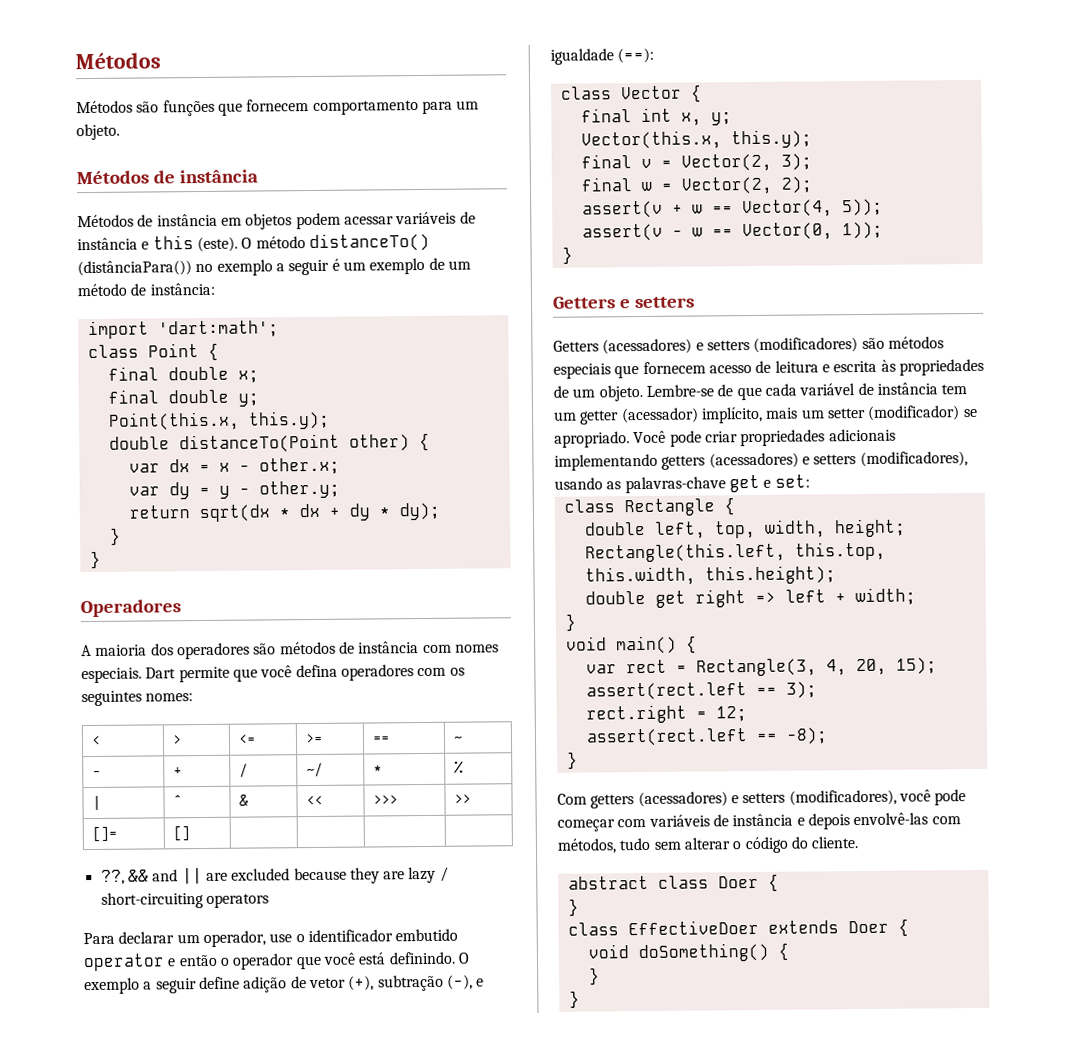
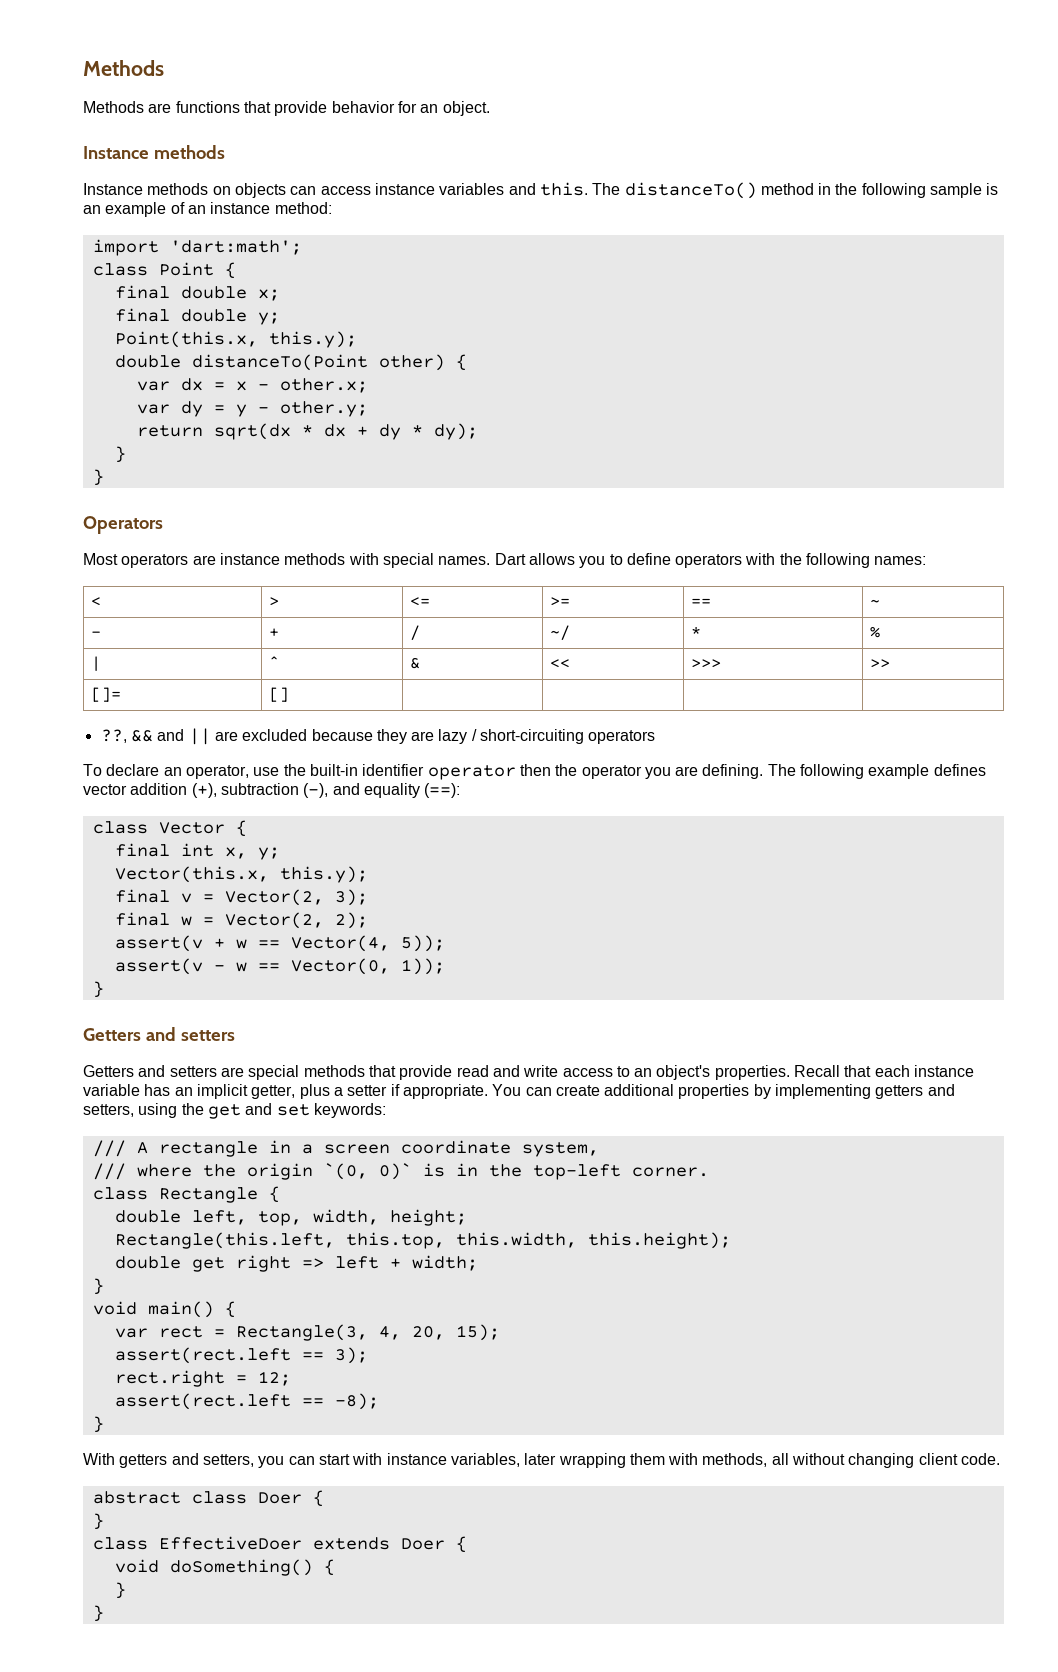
[75,52,161,70] [76,99,480,117] [76,123,120,141] [76,169,258,185] [77,211,476,230] [77,232,430,253] [77,257,471,277] [77,282,215,297] Métodos // Métodos são funções que fornecem comportamento para um objeto. // Métodos de instância // Métodos de instância em objetos podem acessar variáveis de instância e this (este). O método distanceTo() (distânciaPara()) no exemplo a seguir é um exemplo de um método de instância: -> [83,60,164,76] [83,101,490,116] [83,145,225,159] [83,182,999,199] [83,202,332,217] Methods // Methods are functions that provide behavior for an object. // Instance methods // Instance methods on objects can access instance variables and this. The distanceTo() method in the following sample is an example of an instance method:
[80,599,181,618] [81,641,499,660] [81,664,465,684] [81,690,194,707] Operadores // A maioria dos operadores são métodos de instância com nomes especiais. Dart permite que você defina operadores com os seguintes nomes: -> [83,516,163,534] [83,553,927,568] Operators // Most operators are instance methods with special names. Dart allows you to define operators with the following names:
[83,928,459,948] [83,951,470,972] [84,974,485,995] [550,48,614,65] Para declarar um operador, use o identificador embutido operator e então o operador que você está definindo. O exemplo a seguir define adição de vetor (+), subtração (-), e igualdade -> [83,764,986,780] [83,783,420,798] To declare an operator, use the built-in identifier operator then the operator you are defining. The following example defines vector addition (+), subtraction (-), and equality
[618,299,631,309] e -> [145,1027,176,1041] and
[602,336,944,355] [553,358,984,379] [553,382,968,402] [554,405,978,425] [554,428,896,448] [554,451,968,471] [554,474,810,494] (acessadores) e setters (modificadores) são métodos especiais que fornecem acesso de leitura e escrita às propriedades de um objeto. Lembre-se de que cada variável de instância tem um getter (acessador) implícito, mais um setter (modificador) se apropriado. Você pode criar propriedades adicionais implementando getters (acessadores) e setters (modificadores), usando as palavras-chave get e set: -> [138,1065,975,1080] [83,1084,955,1099] [83,1103,386,1119] [92,1140,599,1157] [92,1163,709,1180] and setters are special methods that provide read and write access to an object's properties. Recall that each instance variable has an implicit getter, plus a setter if appropriate. You can create additional properties by implementing getters and setters, using the get and set keywords: // /// A rectangle in a screen coordinate system, // /// where the origin `(0, 0)` is in the top-left corner.
[557,789,967,809] [557,812,961,832] [557,836,859,854] Com getters (acessadores) e setters (modificadores), você pode começar com variáveis de instância e depois envolvê-las com métodos, tudo sem alterar o código do cliente. -> [83,1453,1001,1468] With getters and setters, you can start with instance variables, later wrapping them with methods, all without changing client code.

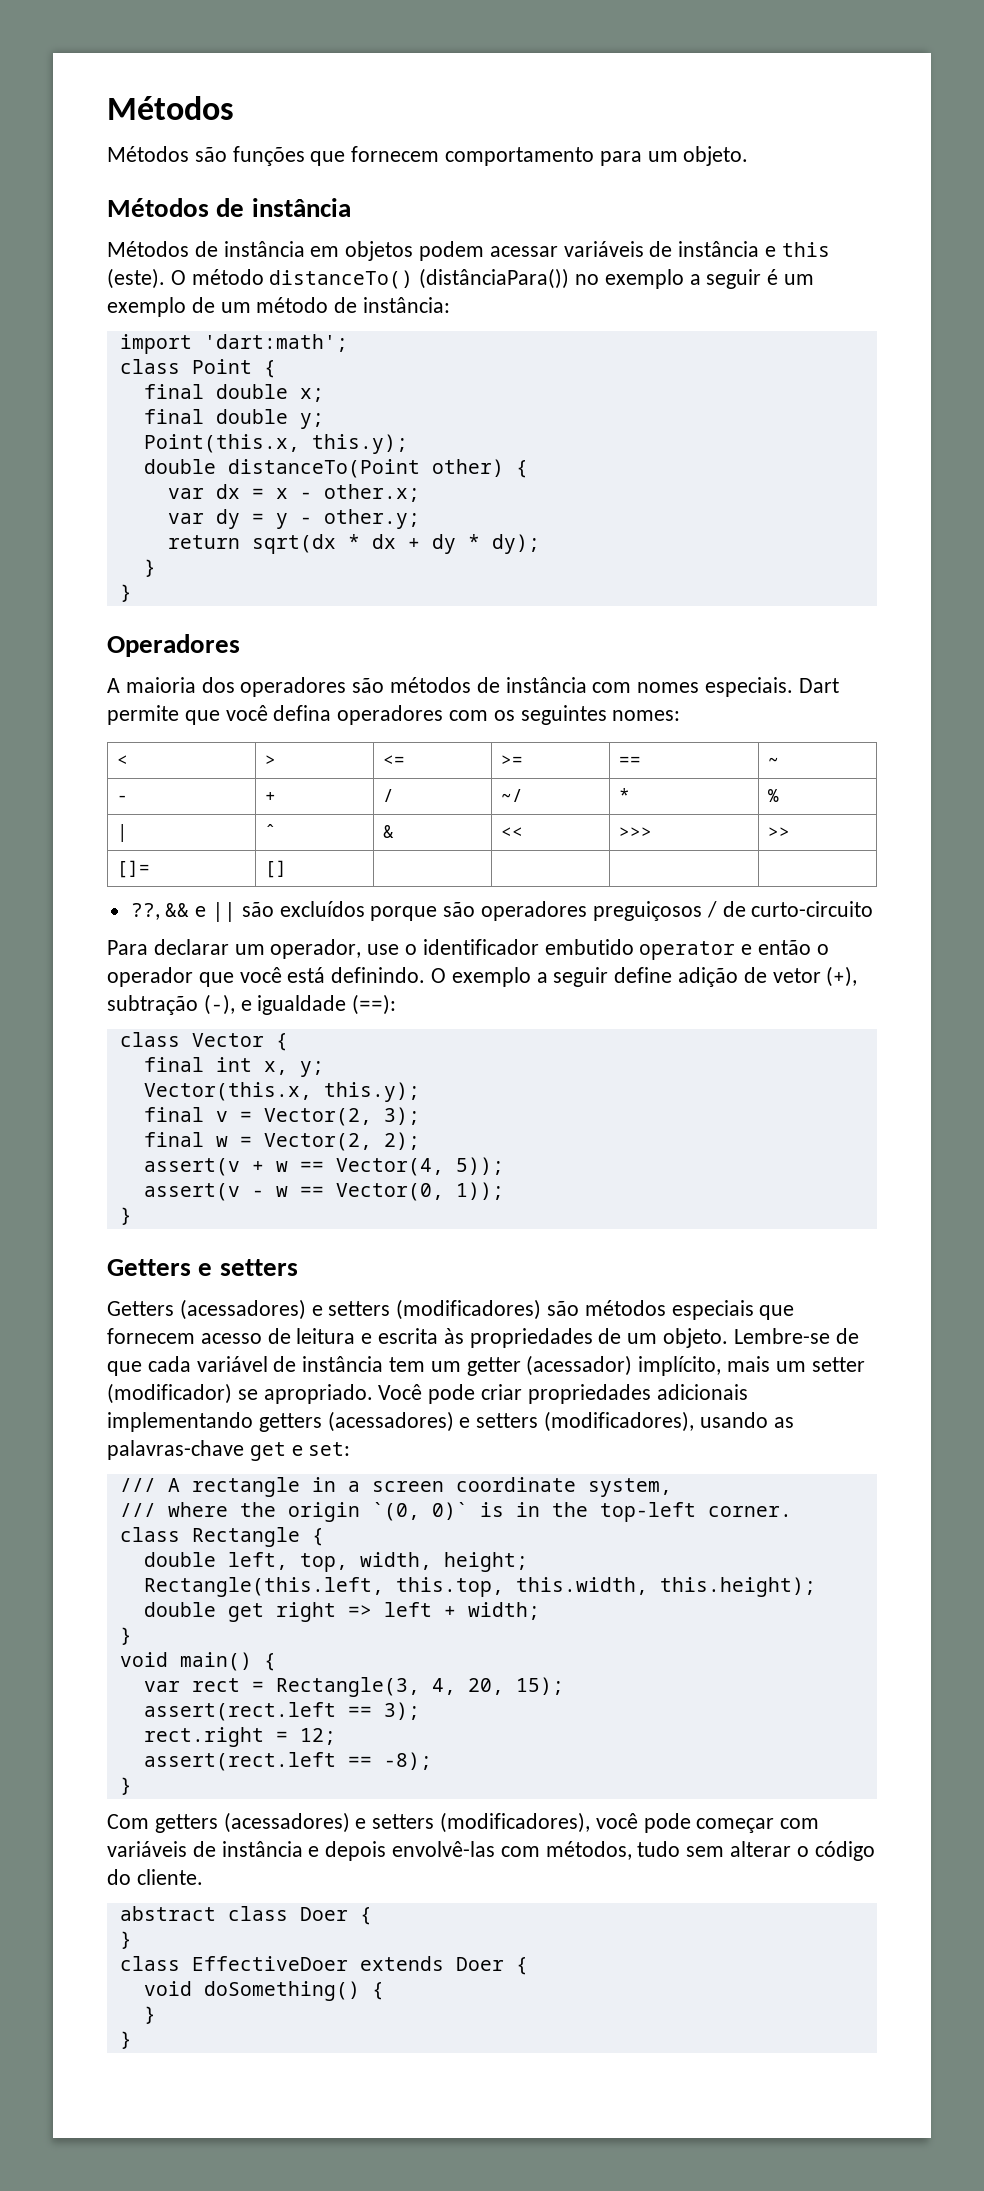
[83,60,164,76] [83,101,490,116] [83,145,225,159] [83,182,999,199] [83,202,332,217] Methods // Methods are functions that provide behavior for an object. // Instance methods // Instance methods on objects can access instance variables and this. The distanceTo() method in the following sample is an example of an instance method: -> [107,96,234,120] [107,146,749,166] [107,198,351,217] [107,241,830,261] [107,268,815,289] [107,297,451,317] Métodos // Métodos são funções que fornecem comportamento para um objeto. // Métodos de instância // Métodos de instância em objetos podem acessar variáveis de instância e this (este). O método distanceTo() (distânciaPara()) no exemplo a seguir é um exemplo de um método de instância:
[83,516,163,534] [83,553,927,568] Operators // Most operators are instance methods with special names. Dart allows you to define operators with the following names: -> [107,634,240,657] [107,677,839,697] [107,705,681,725] Operadores // A maioria dos operadores são métodos de instância com nomes especiais. Dart permite que você defina operadores com os seguintes nomes:
[157,728,656,745] [83,764,986,780] [83,783,420,798] and || are excluded because they are lazy / short-circuiting operators // To declare an operator, use the built-in identifier operator then the operator you are defining. The following example defines vector addition (+), subtraction (-), and equality -> [195,901,874,922] [107,939,829,960] [107,966,858,987] [107,994,347,1015] e || são excluídos porque são operadores preguiçosos / de curto-circuito // Para declarar um operador, use o identificador embutido operator e então o operador que você está definindo. O exemplo a seguir define adição de vetor (+), subtração (-), e igualdade
[145,1027,176,1041] and -> [198,1263,213,1276] e
[138,1065,975,1080] [83,1084,955,1099] [83,1103,386,1119] and setters are special methods that provide read and write access to an object's properties. Recall that each instance variable has an implicit getter, plus a setter if appropriate. You can create additional properties by implementing getters and setters, using the get and set keywords: -> [179,1299,795,1320] [107,1328,859,1348] [107,1355,865,1376] [107,1383,748,1404] [107,1411,794,1432] [107,1440,351,1461] (acessadores) e setters (modificadores) são métodos especiais que fornecem acesso de leitura e escrita às propriedades de um objeto. Lembre-se de que cada variável de instância tem um getter (acessador) implícito, mais um setter (modificador) se apropriado. Você pode criar propriedades adicionais implementando getters (acessadores) e setters (modificadores), usando as palavras-chave get e set:
[83,1453,1001,1468] With getters and setters, you can start with instance variables, later wrapping them with methods, all without changing client code. -> [107,1812,820,1833] [107,1841,875,1861] [107,1869,203,1885] Com getters (acessadores) e setters (modificadores), você pode começar com variáveis de instância e depois envolvê-las com métodos, tudo sem alterar o código do cliente.

